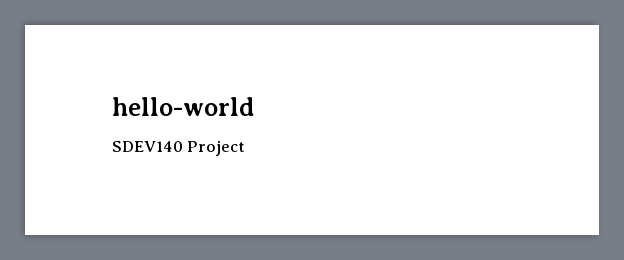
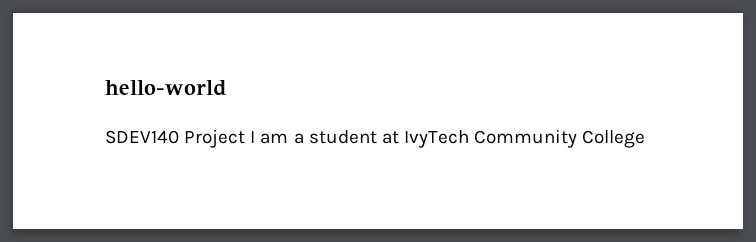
(246, 148) none -> [250,129,646,148] I am a student at IvyTech Community College

